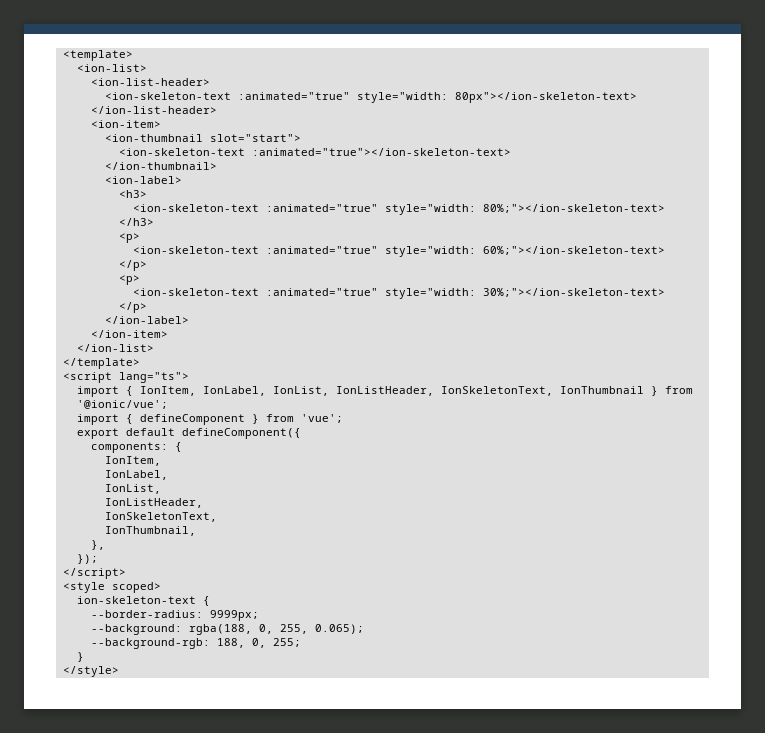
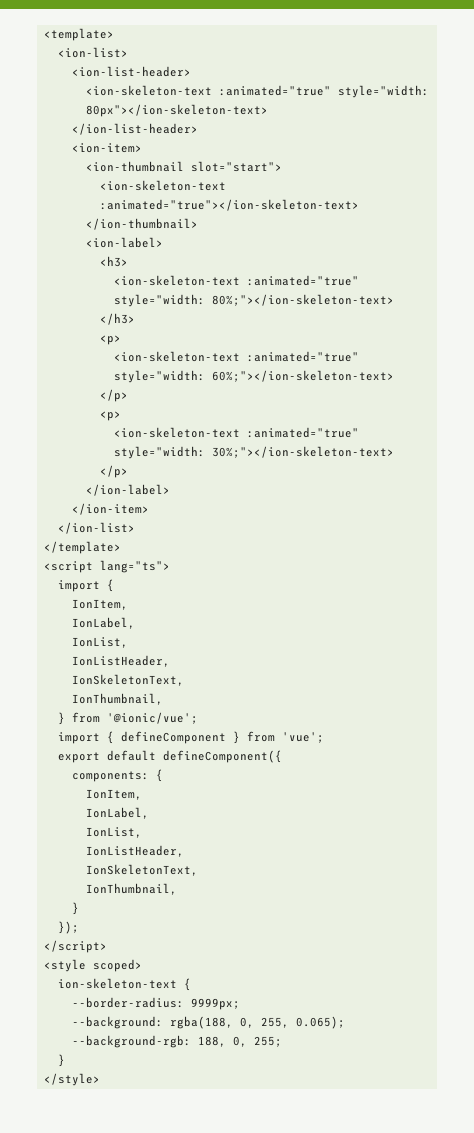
[139,386,644,396] IonItem, IonLabel, IonList, IonListHeader, IonSkeletonText, IonThumbnail -> [71,599,128,610] [71,617,135,629] [71,637,128,648] [71,655,170,667] [71,674,184,686] [71,693,163,705] // IonItem, // IonLabel, // IonList, // IonListHeader, // IonSkeletonText, // IonThumbnail, //
[90,540,105,550] }, -> [71,902,79,915] }

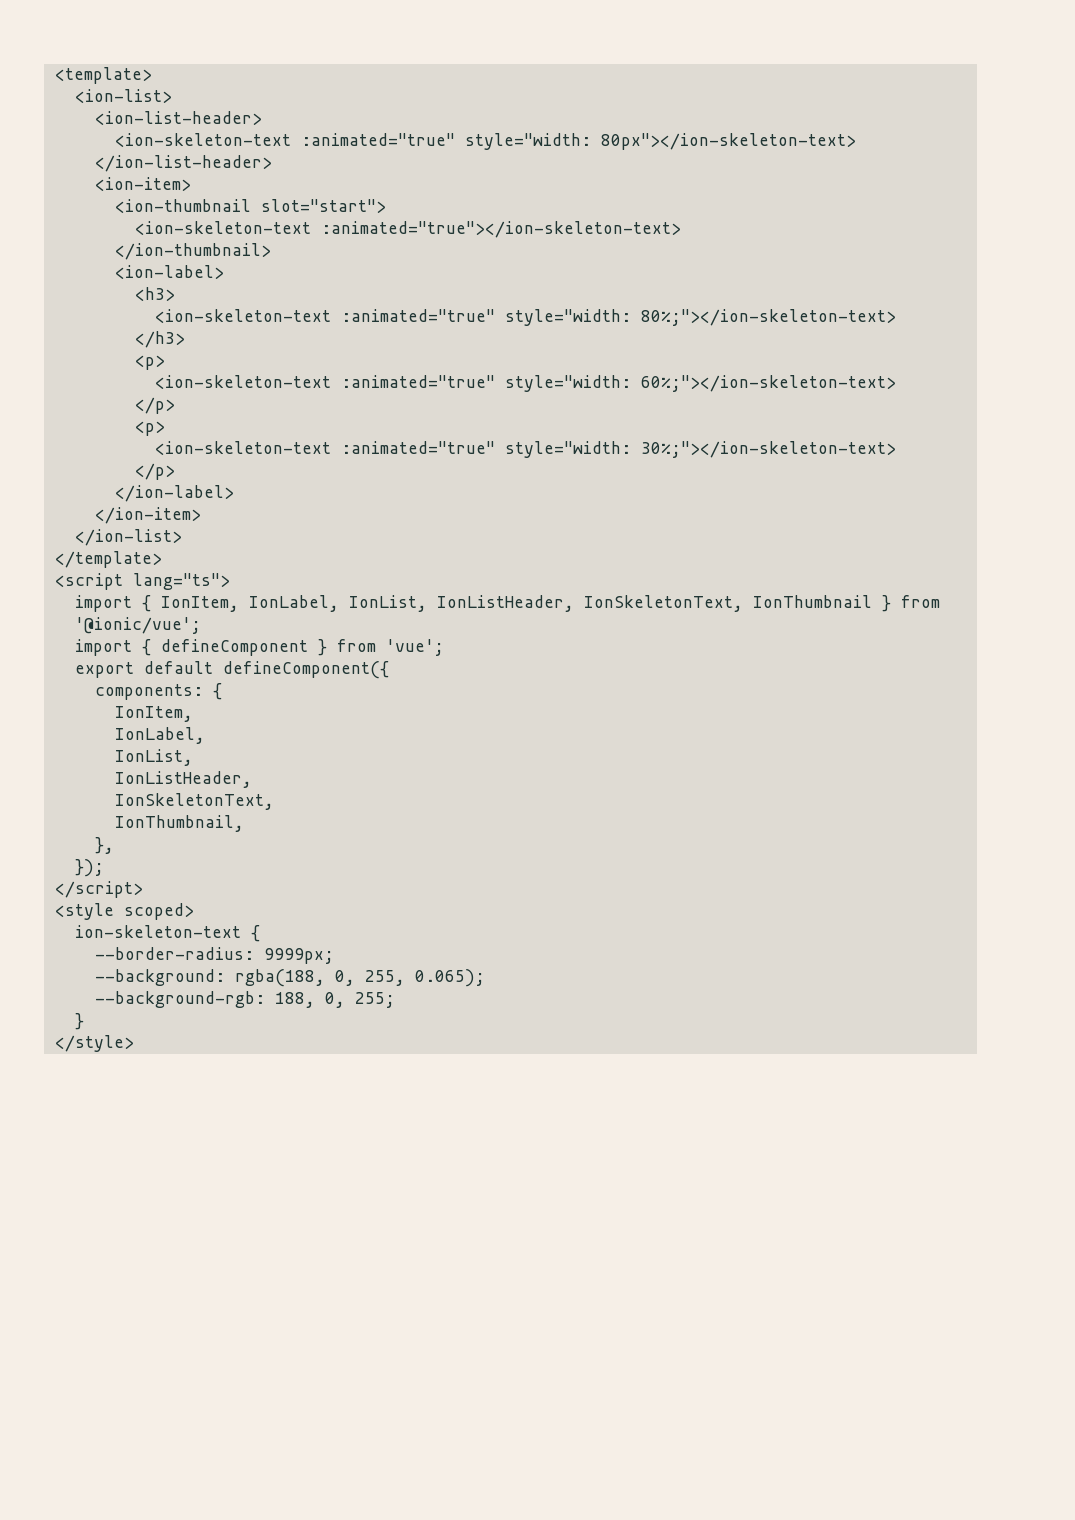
[71,599,128,610] [71,617,135,629] [71,637,128,648] [71,655,170,667] [71,674,184,686] [71,693,163,705] // IonItem, // IonLabel, // IonList, // IonListHeader, // IonSkeletonText, // IonThumbnail, // -> [161,595,873,612] IonItem, IonLabel, IonList, IonListHeader, IonSkeletonText, IonThumbnail
[71,902,79,915] } -> [95,837,115,854] },

